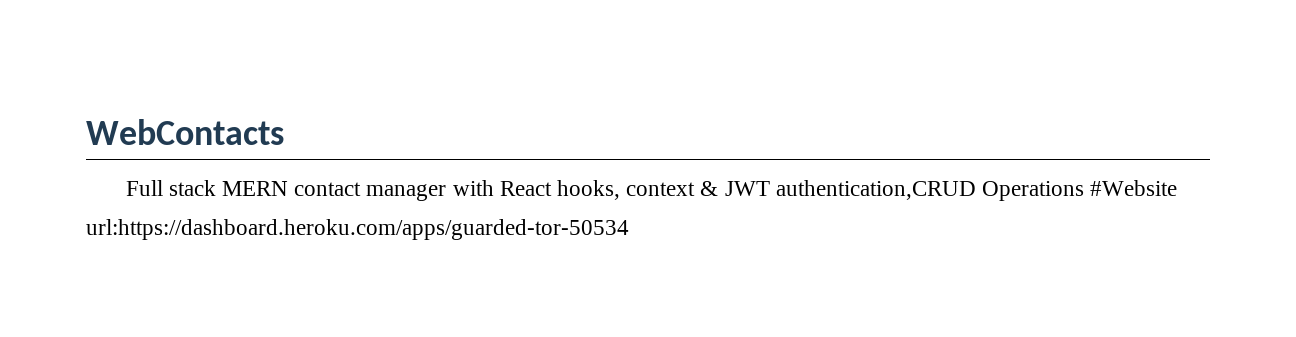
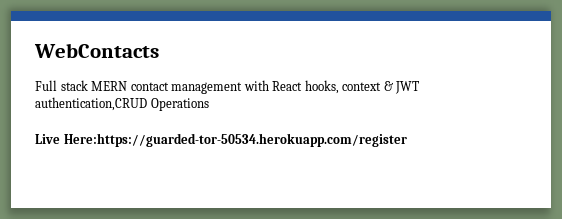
[366,184,447,201] manager -> [171,82,243,94] management
[1090,180,1178,196] [86,219,629,240] #Website url:https://dashboard.heroku.com/apps/guarded-tor-50534 -> [35,133,407,147] // Live Here:https://guarded-tor-50534.herokuapp.com/register

